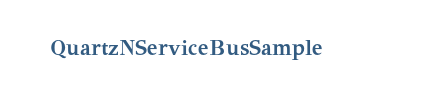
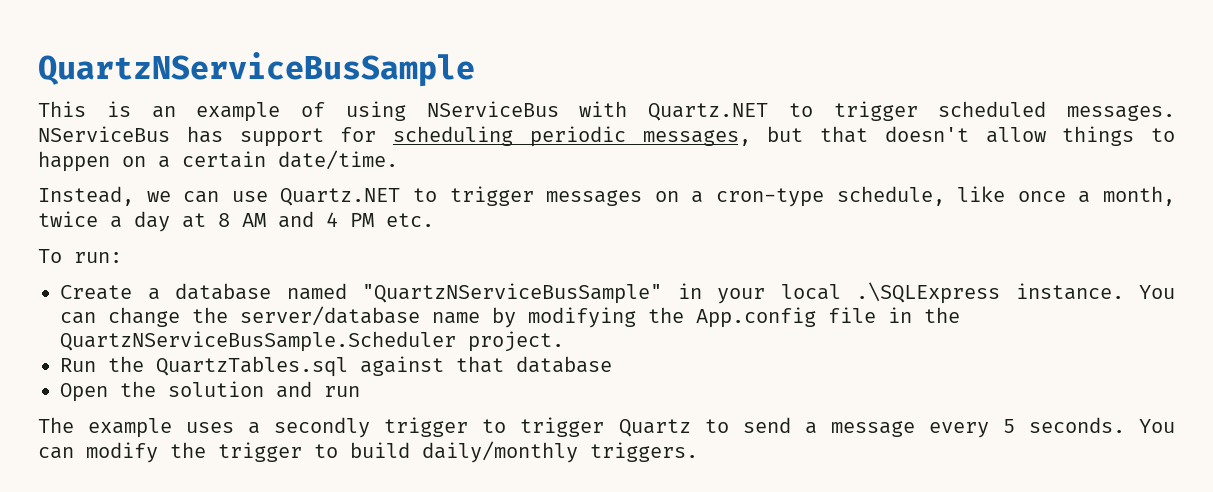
(323, 49) none -> [38,101,1175,122] [38,126,1175,147] [38,150,398,172] [38,186,1175,207] [38,211,434,232] [38,249,122,263] [60,282,1175,304] [60,306,960,328] [60,331,564,352] [60,356,612,377] [60,381,360,402] [38,417,1175,438] [38,441,698,463] // This is an example of using NServiceBus with Quartz.NET to trigger scheduled messages. NServiceBus has support for scheduling periodic messages, but that doesn't allow things to happen on a certain date/time. // Instead, we can use Quartz.NET to trigger messages on a cron-type schedule, like once a month, twice a day at 8 AM and 4 PM etc. // To run: // Create a database named "QuartzNServiceBusSample" in your local .\SQLExpress instance. You can change the server/database name by modifying the App.config file in the QuartzNServiceBusSample.Scheduler project. // Run the QuartzTables.sql against that database // Open the solution and run // The example uses a secondly trigger to trigger Quartz to send a message every 5 seconds. You can modify the trigger to build daily/monthly triggers.

